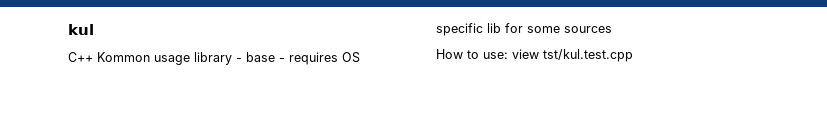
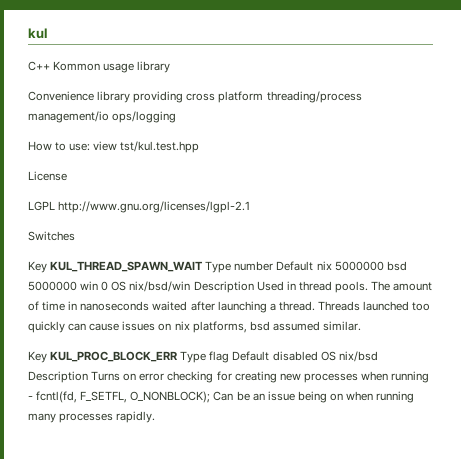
[236,52,360,65] [436,23,612,36] [436,49,633,62] - base - requires OS specific lib for some sources // How to use: view tst/kul.test.cpp -> [28,91,362,103] [28,111,177,123] [28,141,200,153] [28,171,67,181] [28,201,251,213] [28,231,75,241] [28,261,407,273] [28,281,433,293] [28,301,431,313] [28,321,361,333] [28,351,378,363] [28,371,430,383] [28,391,415,403] [28,411,156,423] // Convenience library providing cross platform threading/process management/io ops/logging // How to use: view tst/kul.test.hpp // License // LGPL http://www.gnu.org/licenses/lgpl-2.1 // Switches // Key KUL_THREAD_SPAWN_WAIT Type number Default nix 5000000 bsd 5000000 win 0 OS nix/bsd/win Description Used in thread pools. The amount of time in nanoseconds waited after launching a thread. Threads launched too quickly can cause issues on nix platforms, bsd assumed similar. // Key KUL_PROC_BLOCK_ERR Type flag Default disabled OS nix/bsd Description Turns on error checking for creating new processes when running - fcntl(fd, F_SETFL, O_NONBLOCK); Can be an issue being on when running many processes rapidly.

